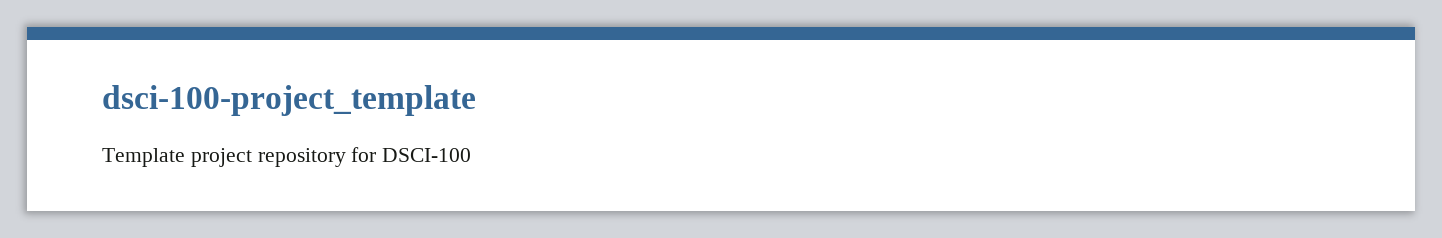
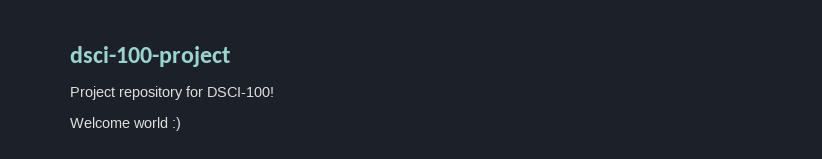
[102,85,476,116] [102,147,472,167] dsci-100-project_template // Template project repository for DSCI-100 -> [70,46,230,67] [70,86,274,100] [70,117,181,131] dsci-100-project // Project repository for DSCI-100! // Welcome world :)

